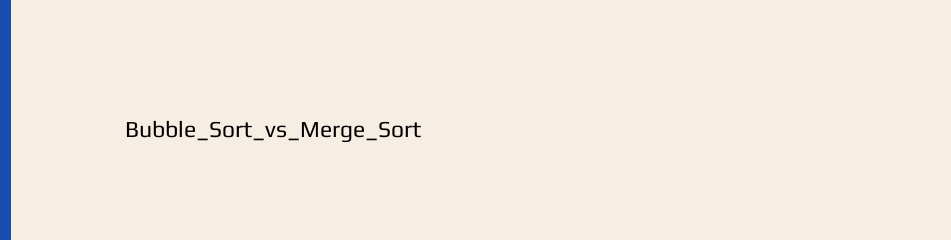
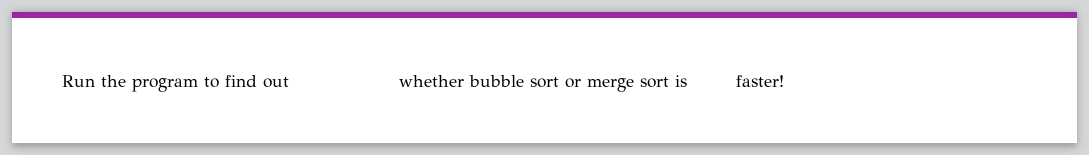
[125,120,421,143] Bubble_Sort_vs_Merge_Sort -> [62,75,784,92] Run the program to find out whether bubble sort or merge sort is faster!

